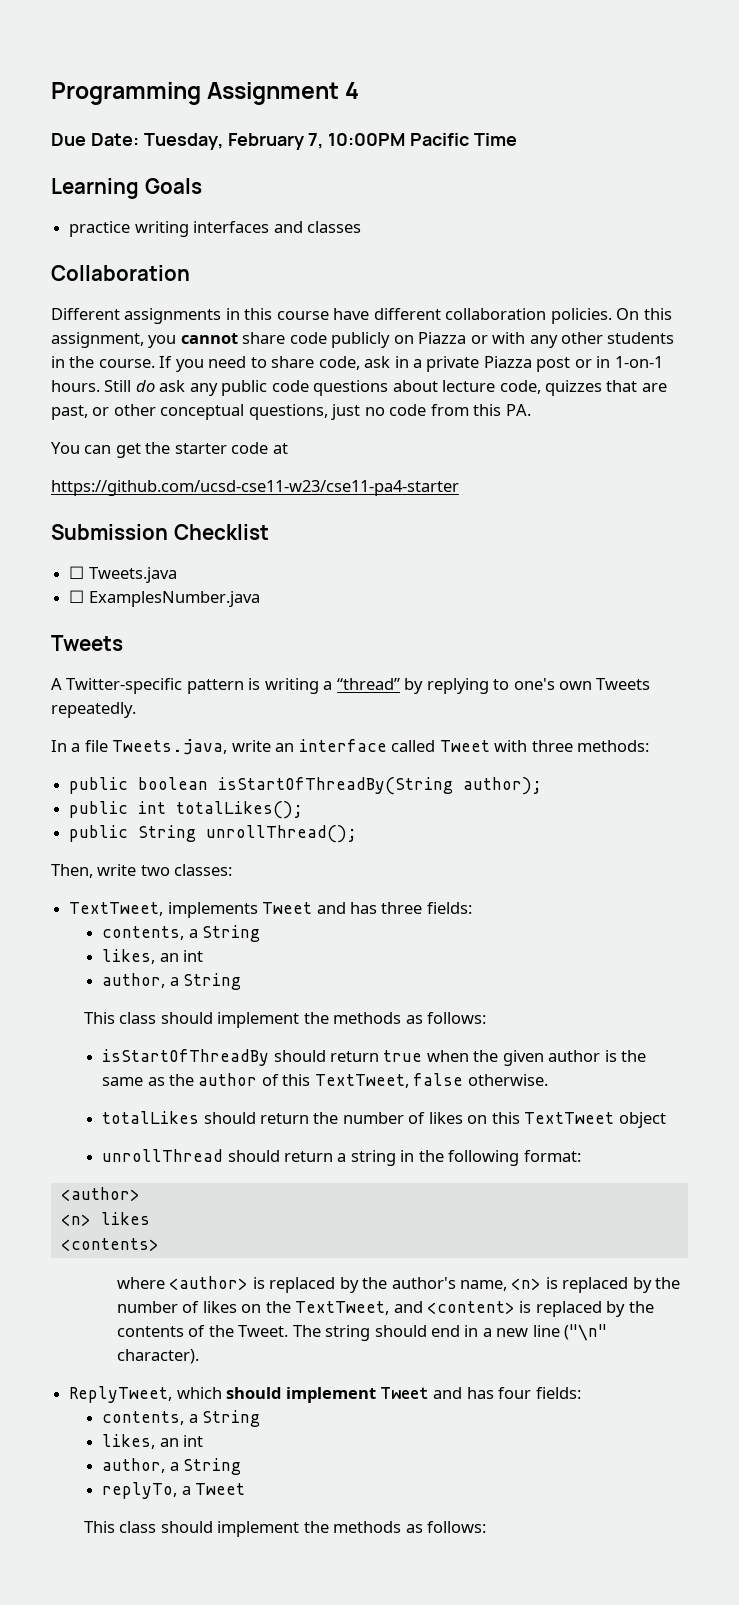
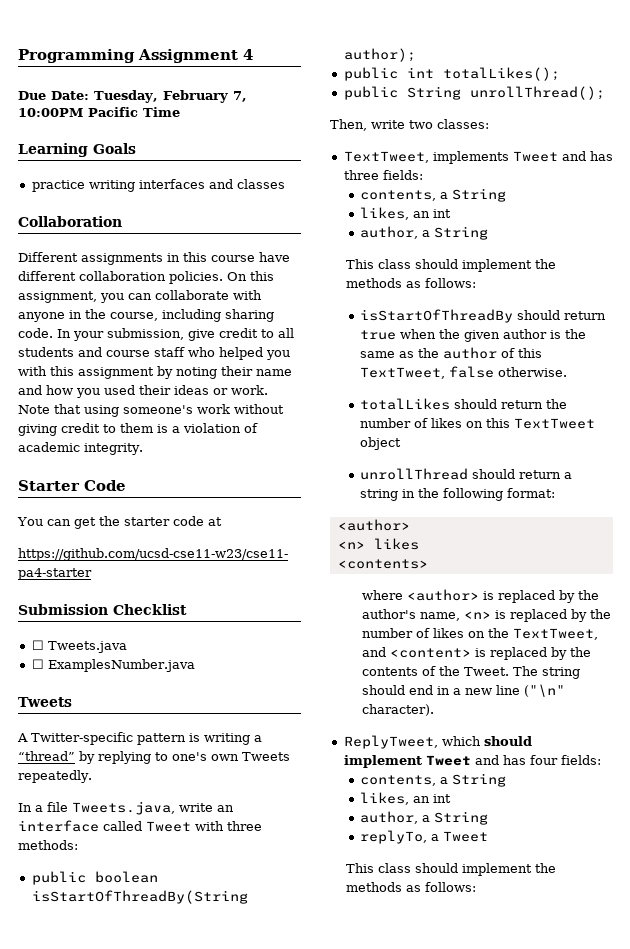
[180,332,675,348] [51,356,663,372] [51,380,667,396] [51,404,531,420] cannot share code publicly on Piazza or with any other students in the course. If you need to share code, ask in a private Piazza post or in 1-on-1 hours. Still do ask any public code questions about lecture code, quizzes that are past, or other conceptual questions, just no code from this PA. -> [128,290,262,300] [18,309,274,322] [18,328,294,341] [18,347,290,360] [18,366,292,379] [18,385,268,398] [18,404,284,417] [18,423,258,436] [18,442,143,455] [18,480,126,491] can collaborate with anyone in the course, including sharing code. In your submission, give credit to all students and course staff who helped you with this assignment by noting their name and how you used their ideas or work. Note that using someone's work without giving credit to them is a violation of academic integrity. // Starter Code

